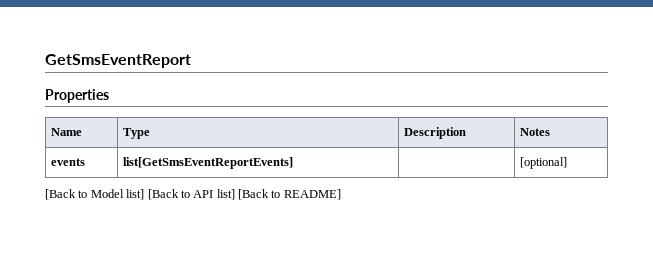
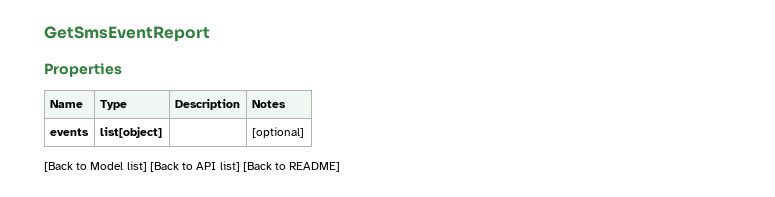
[123,157,294,169] list[GetSmsEventReportEvents] -> [99,127,162,138] list[object]

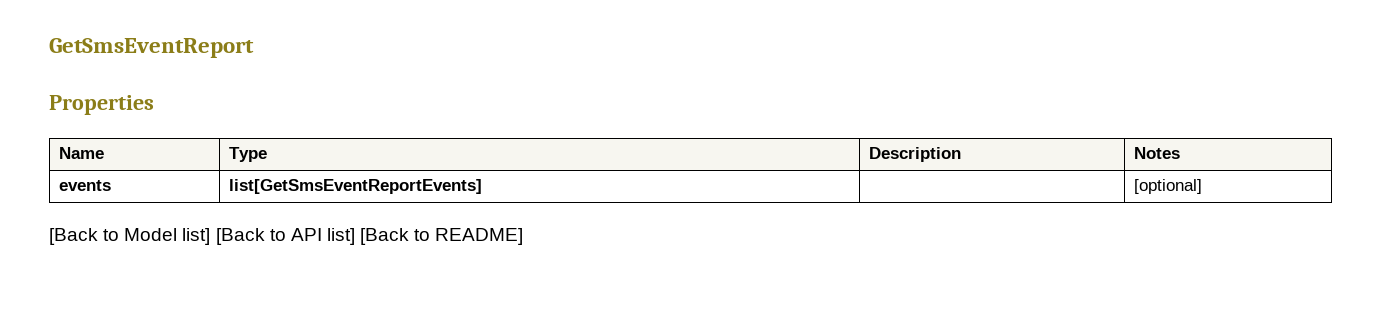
[99,127,162,138] list[object] -> [228,179,482,194] list[GetSmsEventReportEvents]

